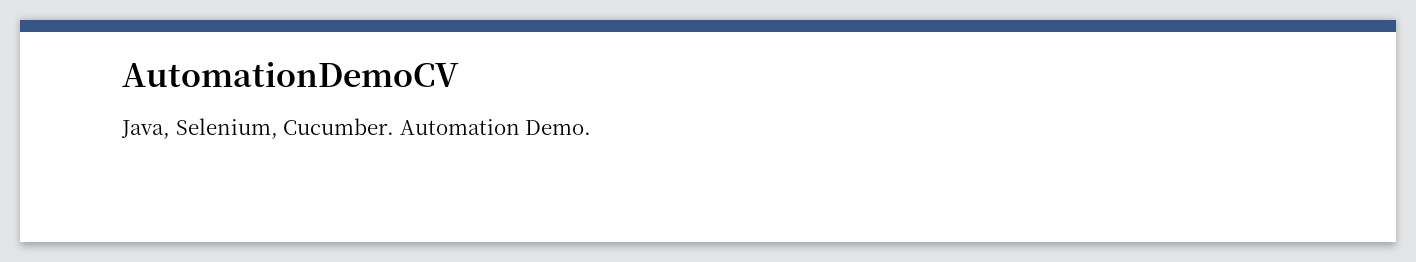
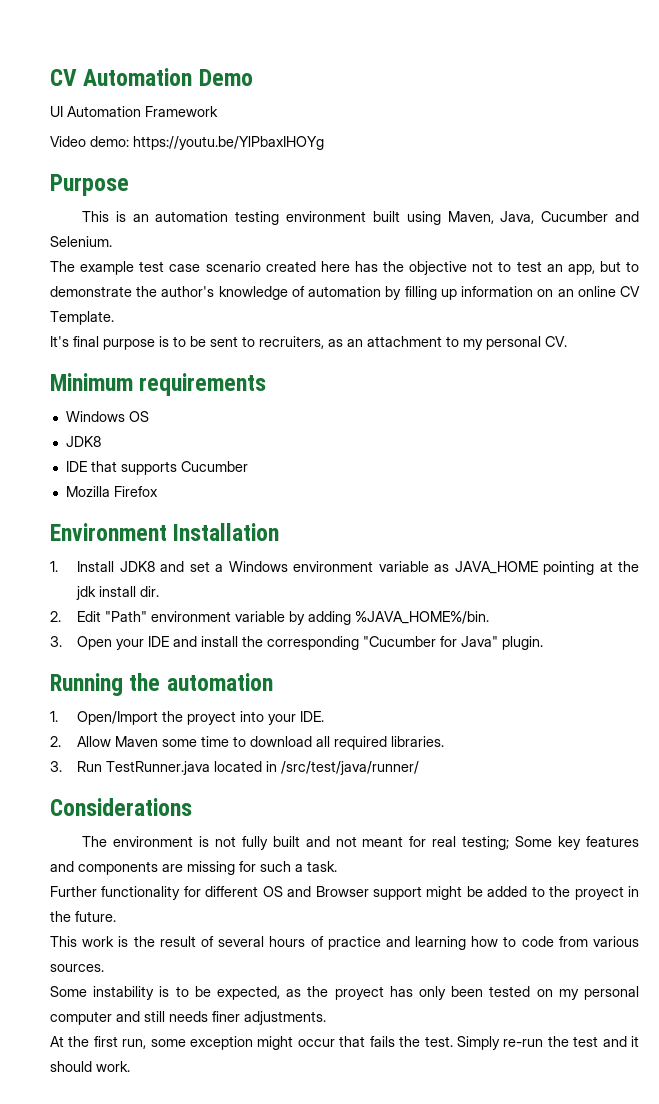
[122,62,459,87] [121,118,592,139] AutomationDemoCV // Java, Selenium, Cucumber. Automation Demo. -> [50,68,253,86] [50,106,218,117] [50,136,324,150] [50,174,129,196] [82,211,639,225] [50,236,112,247] [50,261,639,275] [50,286,640,300] [50,311,114,325] [50,336,567,350] [50,373,267,396] [65,411,149,422] [65,436,101,447] [65,461,248,475] [65,486,158,497] [50,523,280,541] [50,561,639,575] [76,586,160,600] [50,611,490,625] [50,636,544,650] [50,673,273,696] [50,711,325,725] [50,736,445,750] [50,761,420,775] [50,798,192,816] [82,836,639,850] [50,861,337,875] [50,886,640,900] [50,911,116,922] [50,936,639,950] [50,964,104,972] [50,986,639,1000] [50,1011,326,1025] [50,1036,640,1050] [50,1061,130,1072] CV Automation Demo // UI Automation Framework // Video demo: https://youtu.be/YlPbaxIHOYg // Purpose // This is an automation testing environment built using Maven, Java, Cucumber and Selenium. // The example test case scenario created here has the objective not to test an app, but to demonstrate the author's knowledge of automation by filling up information on an online CV Template. // It's final purpose is to be sent to recruiters, as an attachment to my personal CV. // Minimum requirements // Windows OS // JDK8 // IDE that supports Cucumber // Mozilla Firefox // Environment Installation // 1. Install JDK8 and set a Windows environment variable as JAVA_HOME pointing at the jdk install dir. // 2. Edit "Path" environment variable by adding %JAVA_HOME%/bin. // 3. Open your IDE and install the corresponding "Cucumber for Java" plugin. // Running the automation // 1. Open/Import the proyect into your IDE. // 2. Allow Maven some time to download all required libraries. // 3. Run TestRunner.java located in /src/test/java/runner/ // Considerations // The environment is not fully built and not meant for real testing; Some key features and components are missing for such a task. // Further functionality for different OS and Browser support might be added to the proyect in the future. // This work is the result of several hours of practice and learning how to code from various sources. // Some instability is to be expected, as the proyect has only been tested on my personal computer and still needs finer adjustments. // At the first run, some exception might occur that fails the test. Simply re-run the test and it should work.

